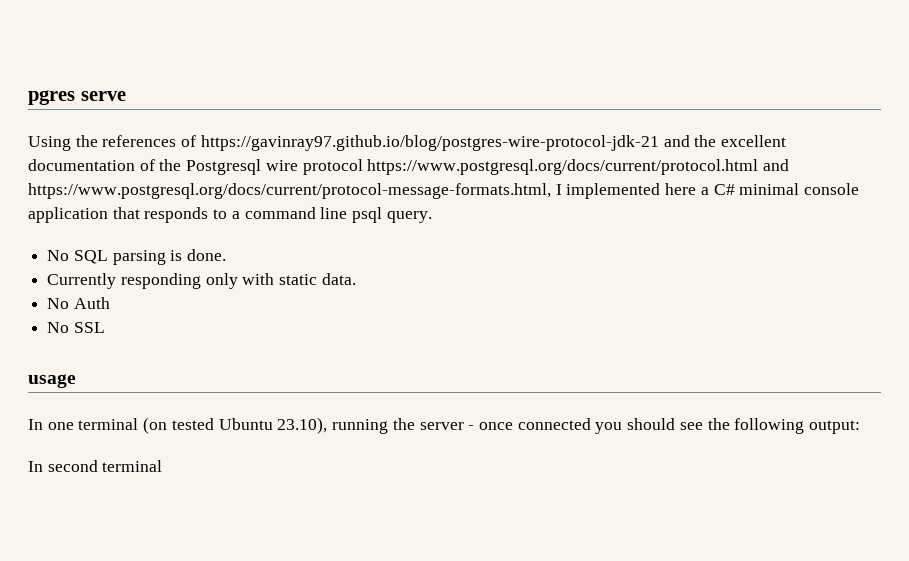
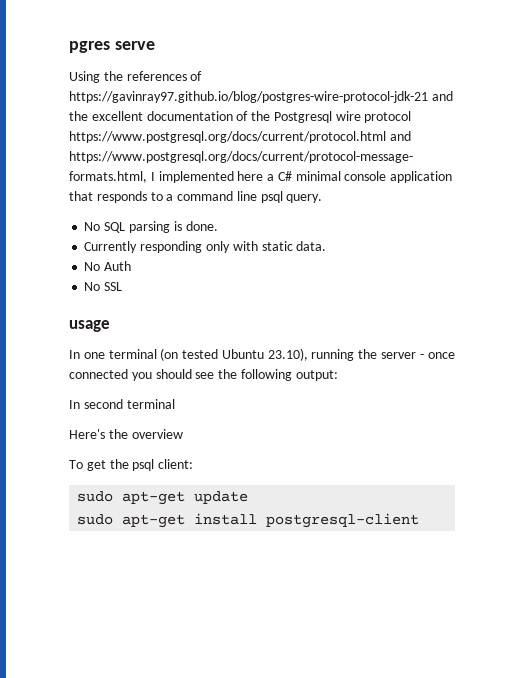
(163, 466) none -> [69,429,183,439] [69,459,194,471] [77,491,249,505] [77,513,420,528] // Here's the overview // To get the psql client: // sudo apt-get update // sudo apt-get install postgresql-client

